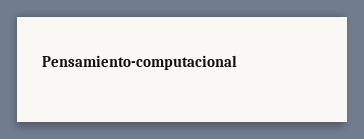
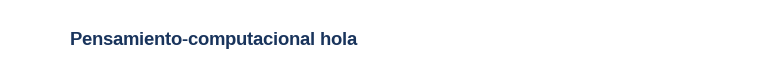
(237, 62) none -> [320,32,358,45] hola

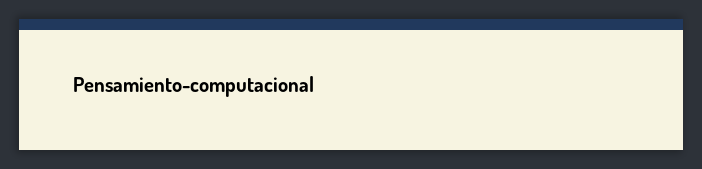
[320,32,358,45] hola -> (314, 86) none

